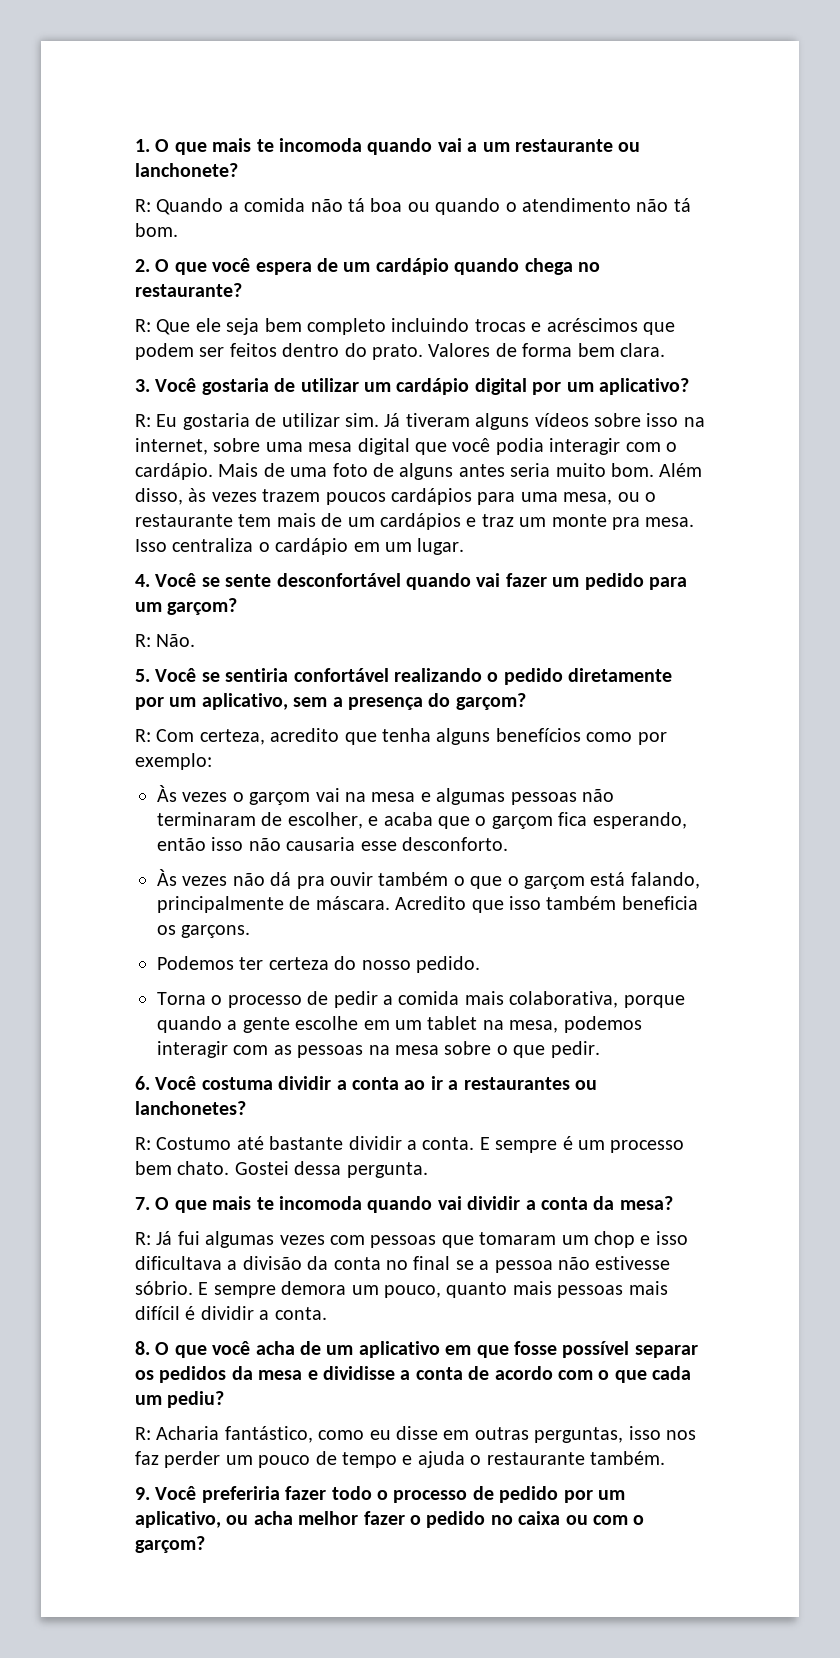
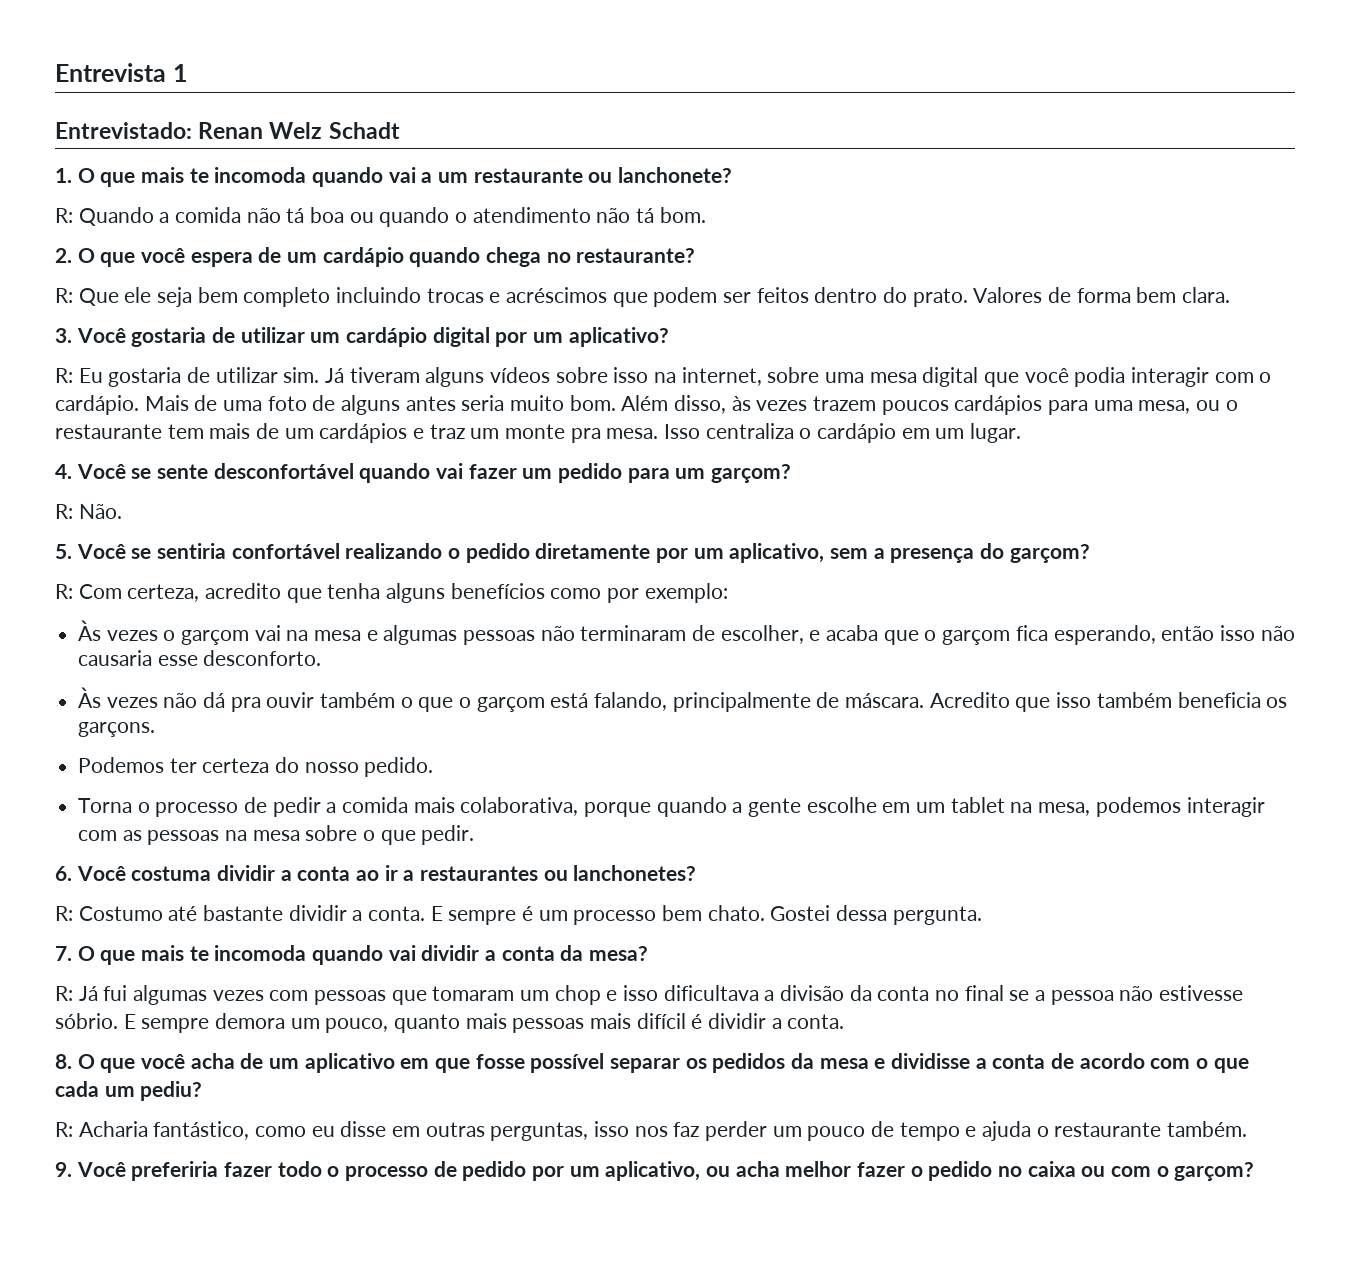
(135, 145) none -> [55,63,188,82] [55,122,400,139] Entrevista 1 // Entrevistado: Renan Welz Schadt //

